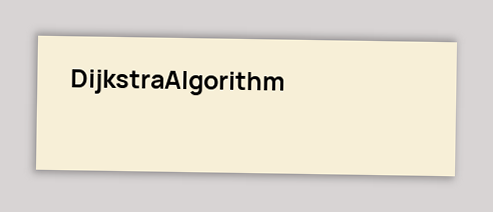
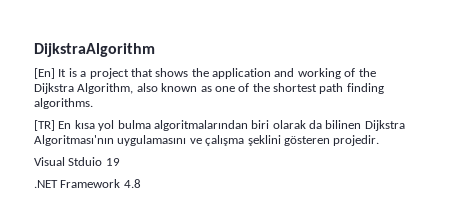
(285, 83) none -> [34,68,376,79] [34,83,384,94] [34,98,93,109] [34,120,405,131] [34,135,380,146] [34,157,120,166] [34,179,141,188] // [En] It is a project that shows the application and working of the Dijkstra Algorithm, also known as one of the shortest path finding algorithms. // [TR] En kısa yol bulma algoritmalarından biri olarak da bilinen Dijkstra Algoritması'nın uygulamasını ve çalışma şeklini gösteren projedir. // Visual Stduio 19 // .NET Framework 4.8

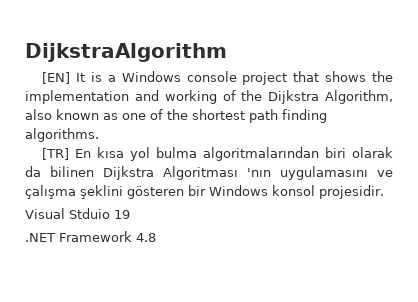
[34,68,55,79] [En] -> [42,72,71,84] [EN]
(87, 74) none -> [121,71,237,82] Windows console
[212,68,271,79] application -> [25,90,129,104] implementation
[34,135,114,146] Algoritması'nın -> [163,166,271,180] Algoritması 'nın
[333,135,380,146] projedir. -> [188,185,384,199] bir Windows konsol projesidir.

